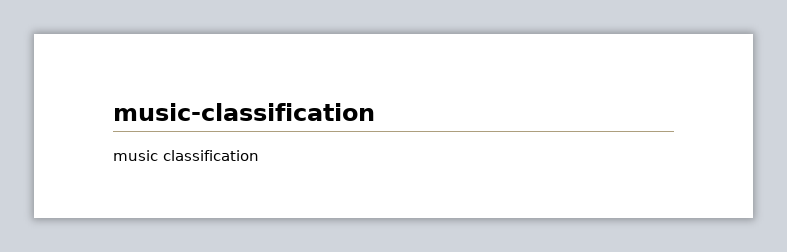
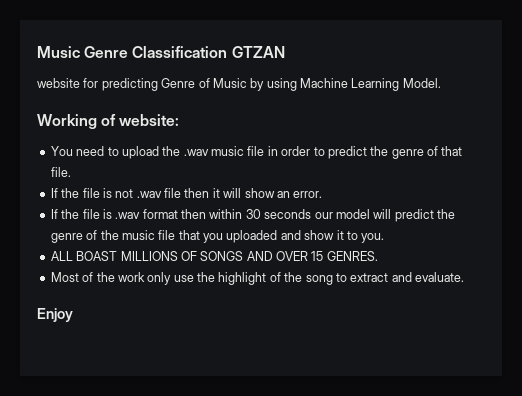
[113,103,375,121] [113,150,259,161] music-classification // music classification -> [37,46,285,58] [37,78,441,91] [37,114,180,129] [50,146,463,159] [50,167,71,177] [50,188,323,198] [50,209,455,222] [50,230,385,243] [50,251,378,261] [50,272,464,285] [37,308,73,322] Music Genre Classification GTZAN // website for predicting Genre of Music by using Machine Learning Model. // Working of website: // You need to upload the .wav music file in order to predict the genre of that file. // If the file is not .wav file then it will show an error. // If the file is .wav format then within 30 seconds our model will predict the genre of the music file that you uploaded and show it to you. // ALL BOAST MILLIONS OF SONGS AND OVER 15 GENRES. // Most of the work only use the highlight of the song to extract and evaluate. // Enjoy

